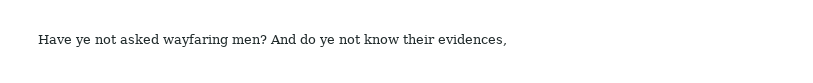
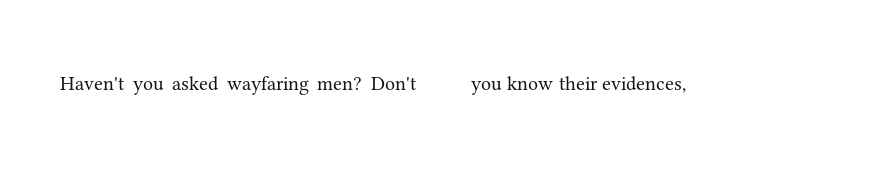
[38,34,361,47] Have ye not asked wayfaring men? And do ye not -> [60,76,502,95] Haven't you asked wayfaring men? Don't you

